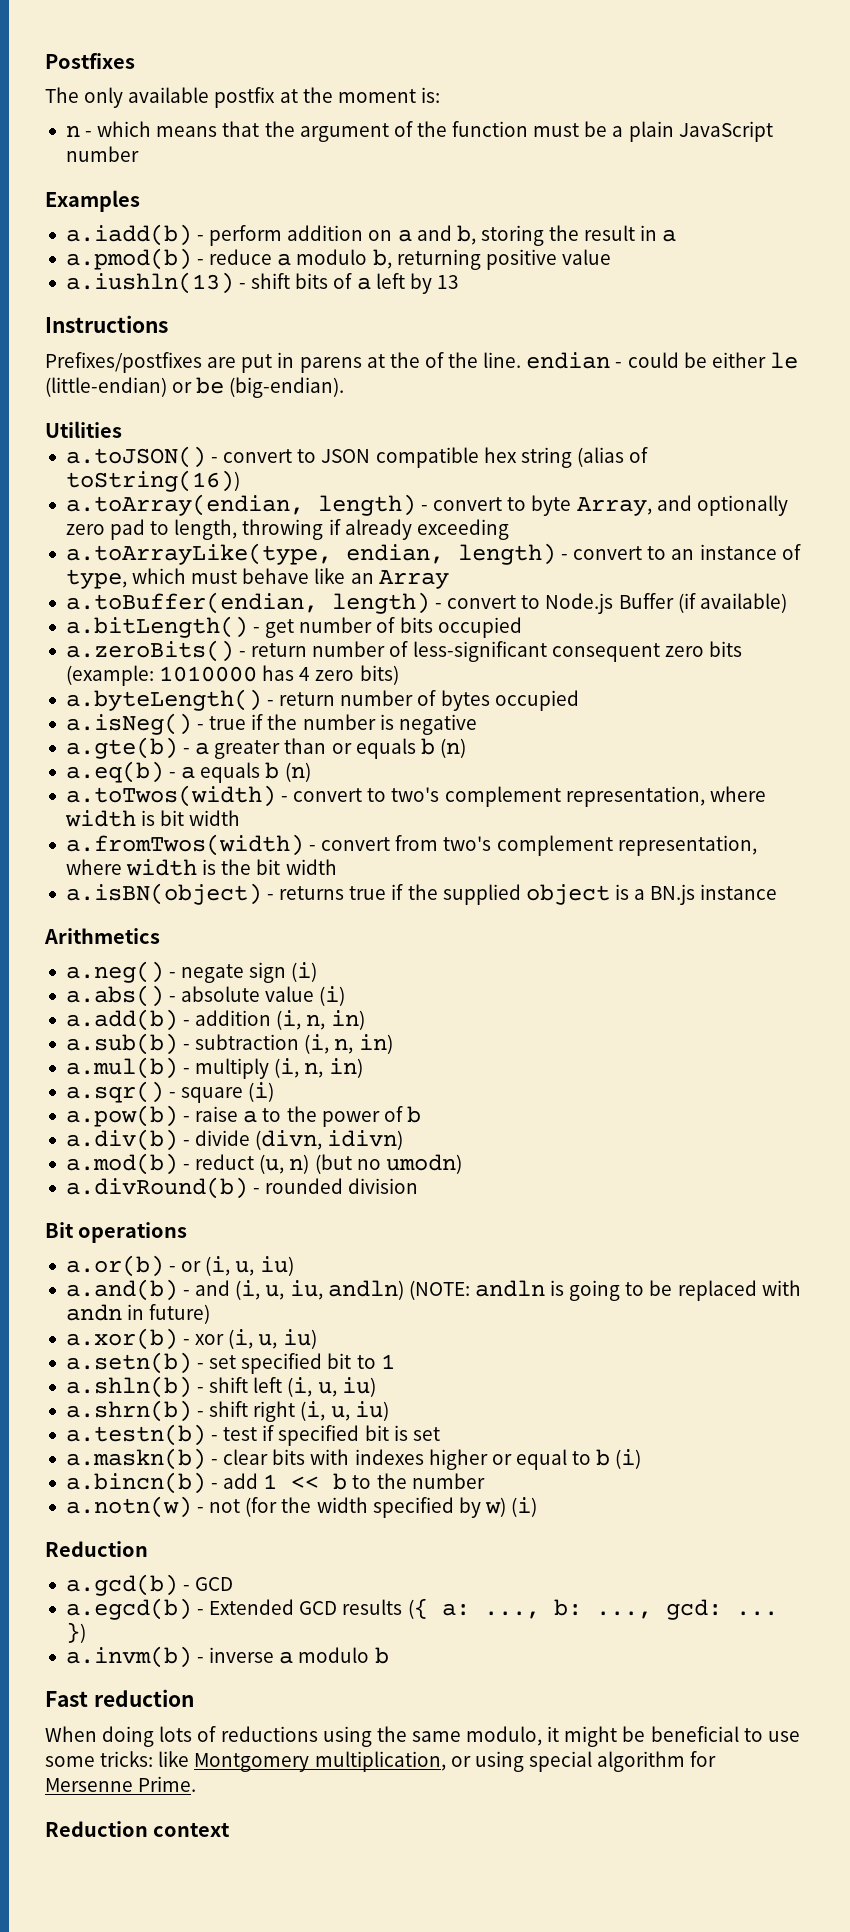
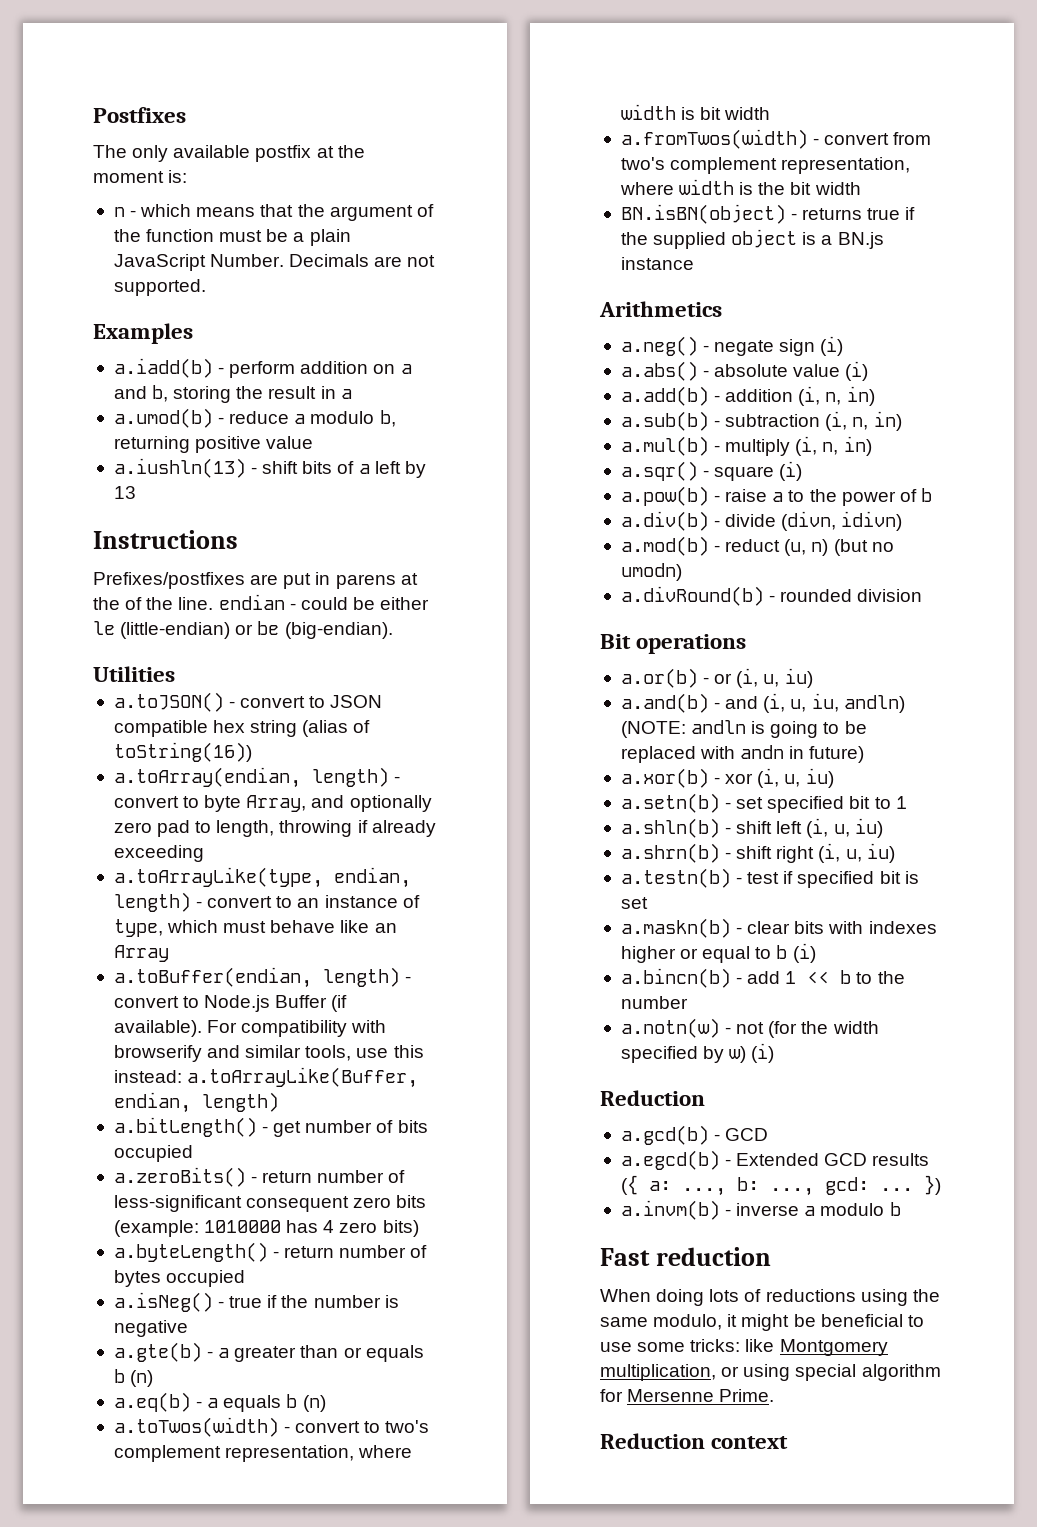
[65,146,139,162] number -> [210,254,436,267] [113,279,206,296] Number. Decimals are not supported.
[65,248,192,270] a.pmod(b) -> [113,408,213,428] a.umod(b)
[699,593,787,613] available) -> [113,1020,387,1037] [113,1045,424,1062] [113,1067,419,1088] [113,1092,279,1113] available). For compatibility with browserify and similar tools, use this instead: a.toArrayLike(Buffer, endian, length)
[65,883,262,905] a.isBN(object) -> [620,204,786,224] BN.isBN(object)

